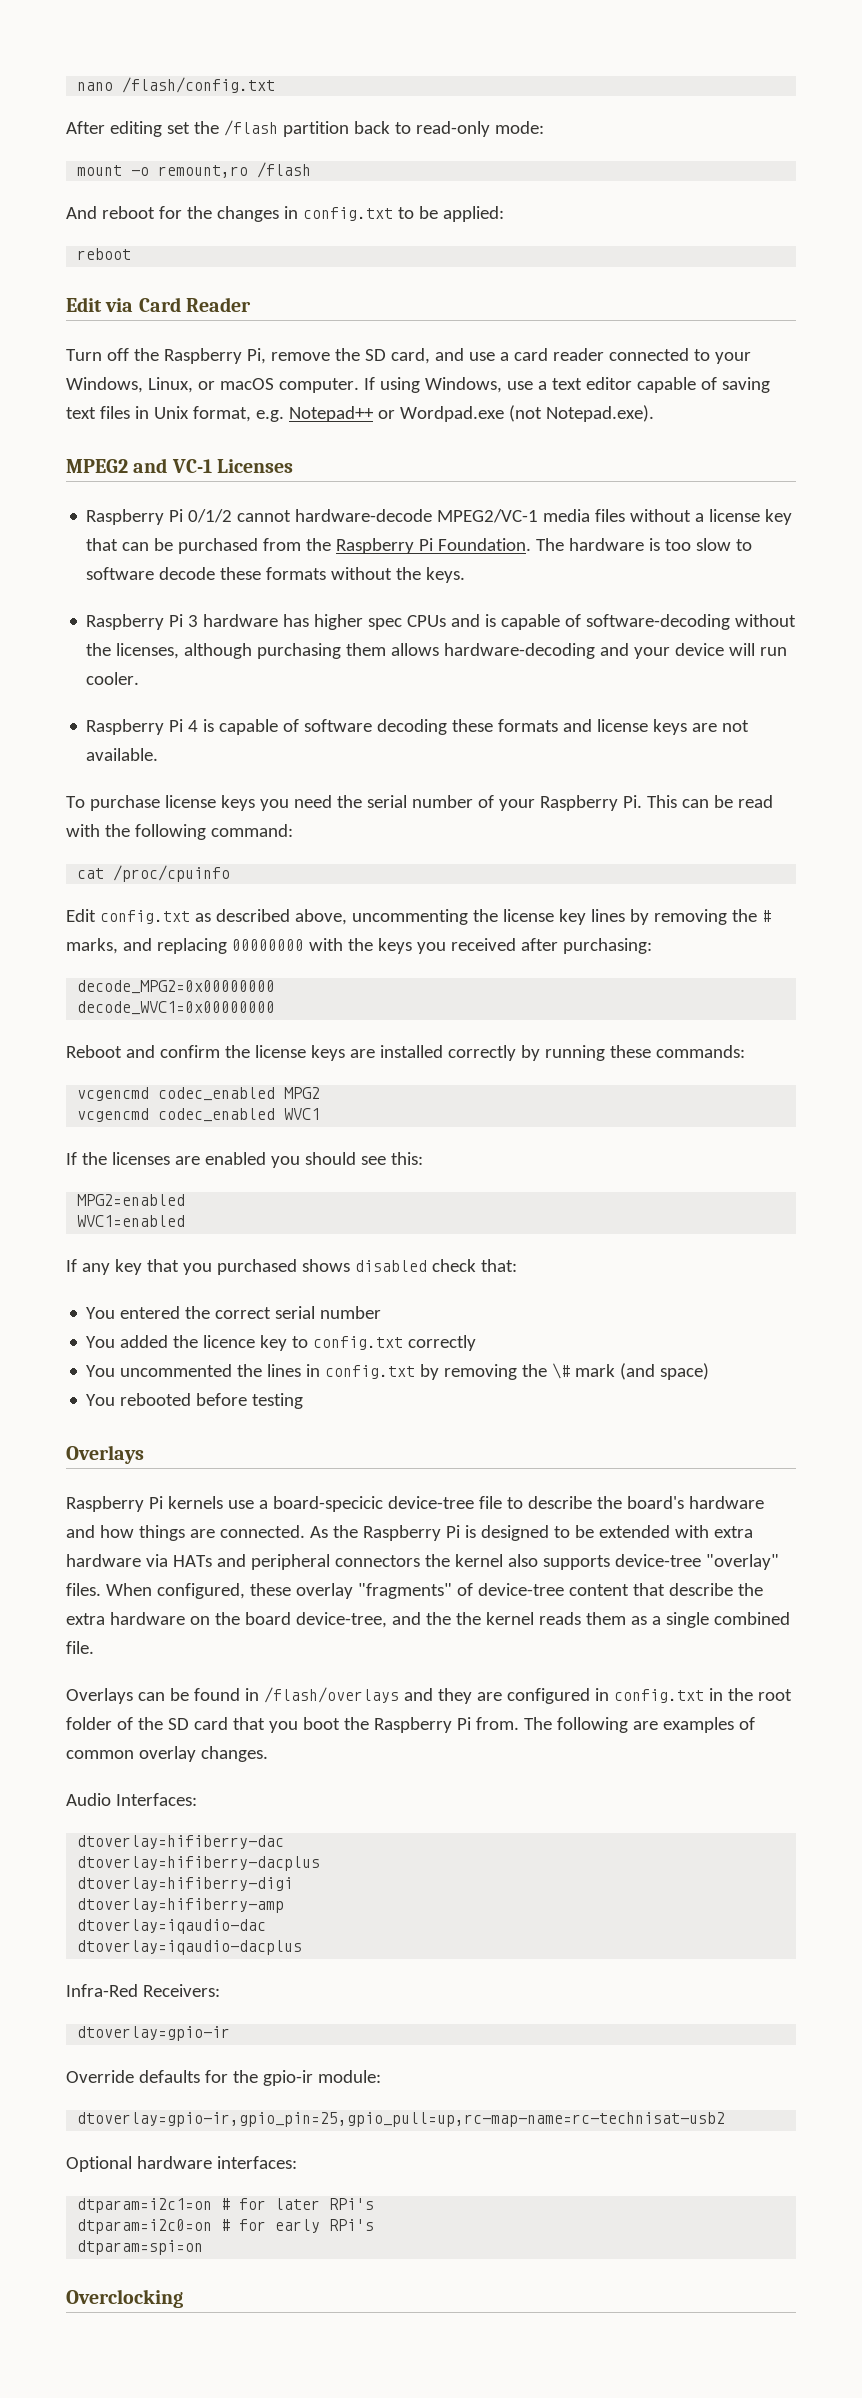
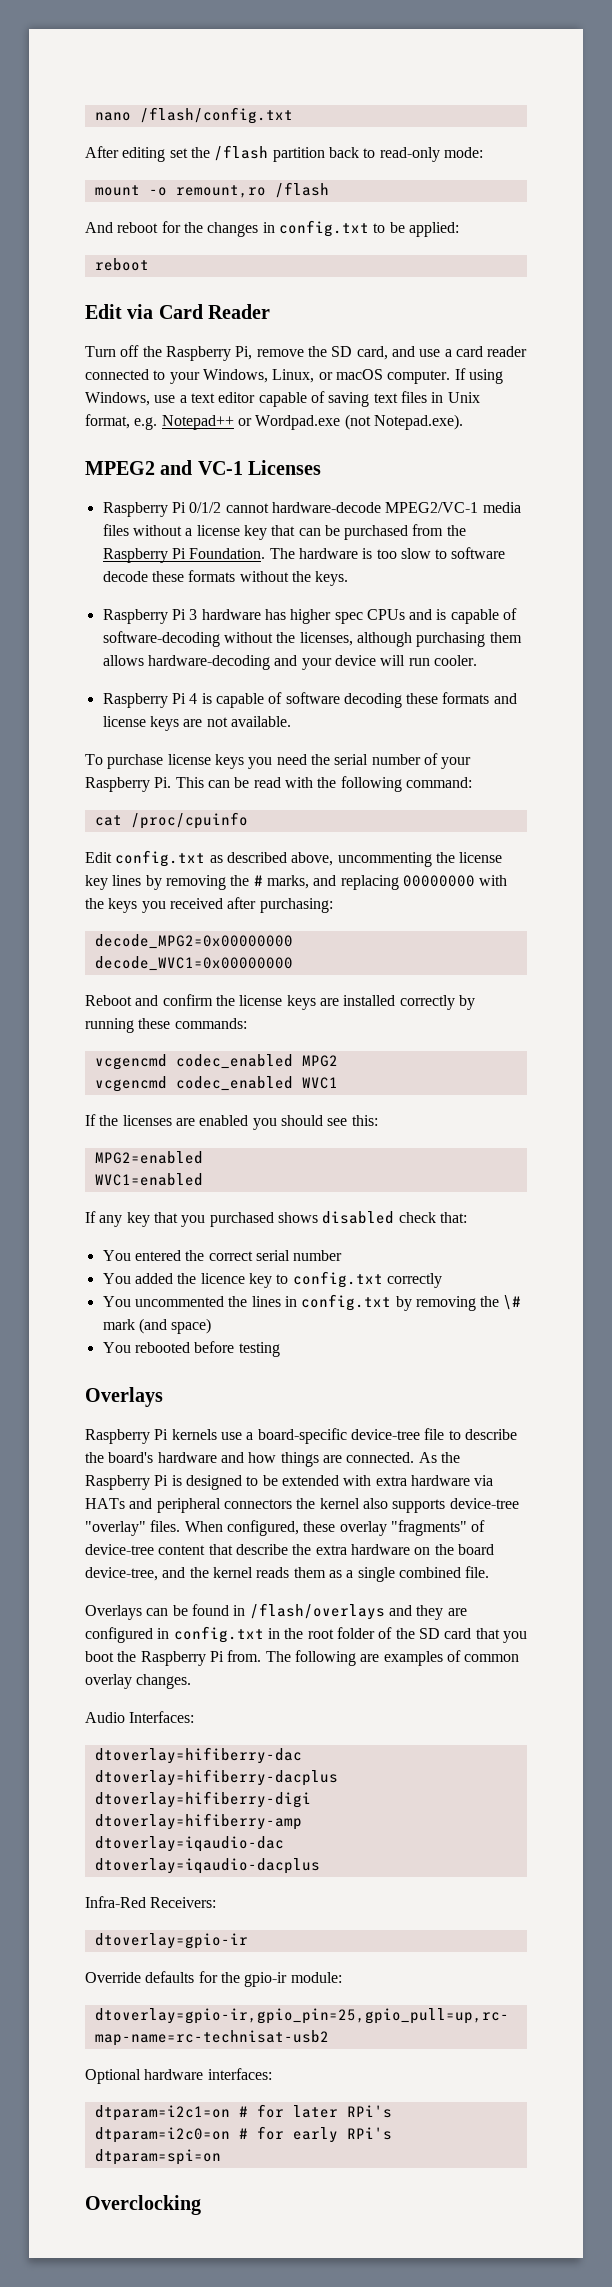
[272,1496,383,1512] board-specicic -> [257,1428,347,1444] board-specific
[455,1612,481,1625] the -> (209, 1572) none

